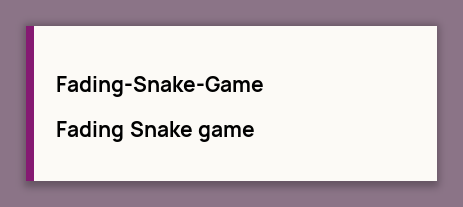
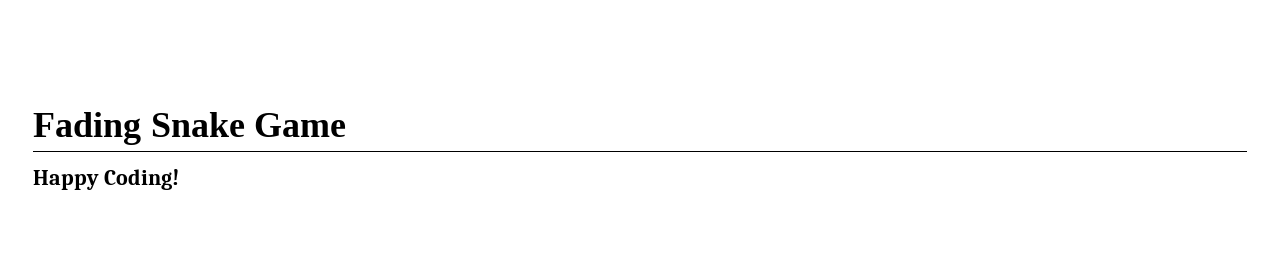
[56,76,264,97] Fading-Snake-Game // -> (33, 128) none
[198,125,256,142] game -> [254,113,347,137] [33,169,179,190] Game // Happy Coding!

